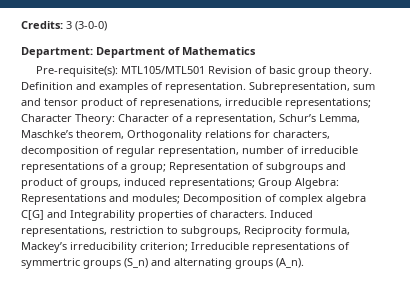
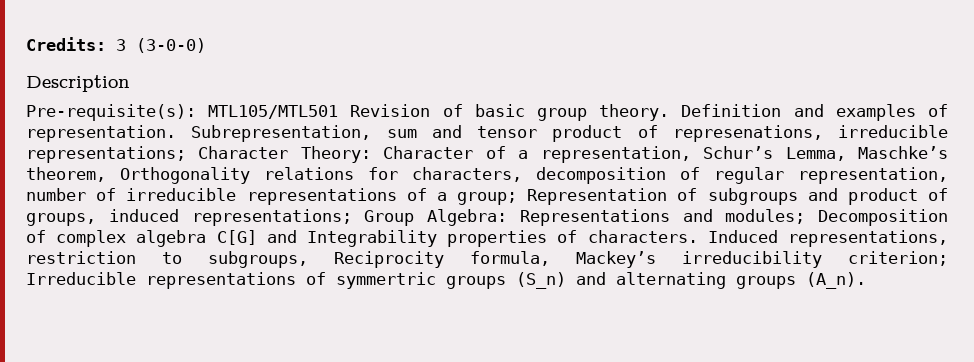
[21,47,256,58] Department: Department of Mathematics -> [26,75,130,92] Description

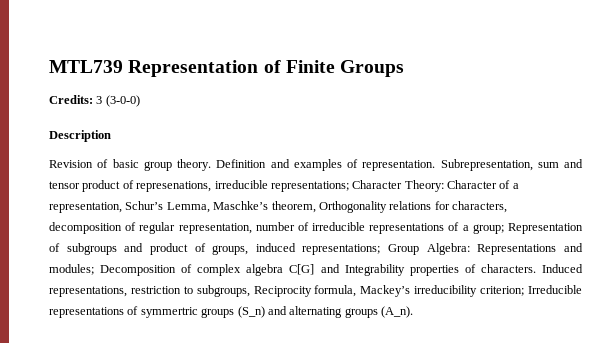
(26, 44) none -> [49,60,405,77] MTL739 Representation of Finite Groups //
[26,104,339,121] Pre-requisite(s): MTL105/MTL501 -> (111, 136) none

